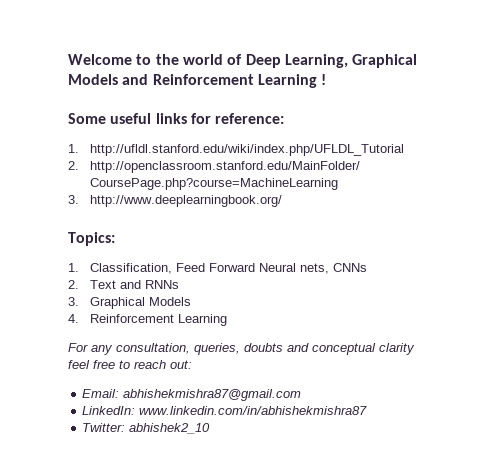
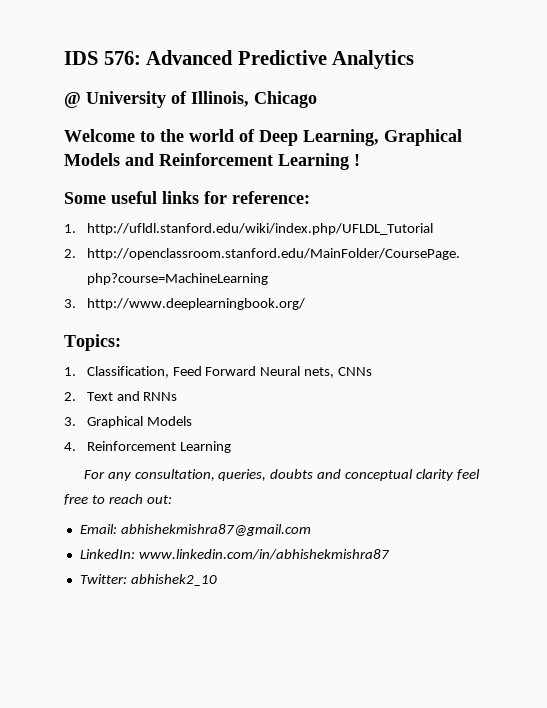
(68, 59) none -> [64,50,415,69] [64,91,317,108] IDS 576: Advanced Predictive Analytics // @ University of Illinois, Chicago //

